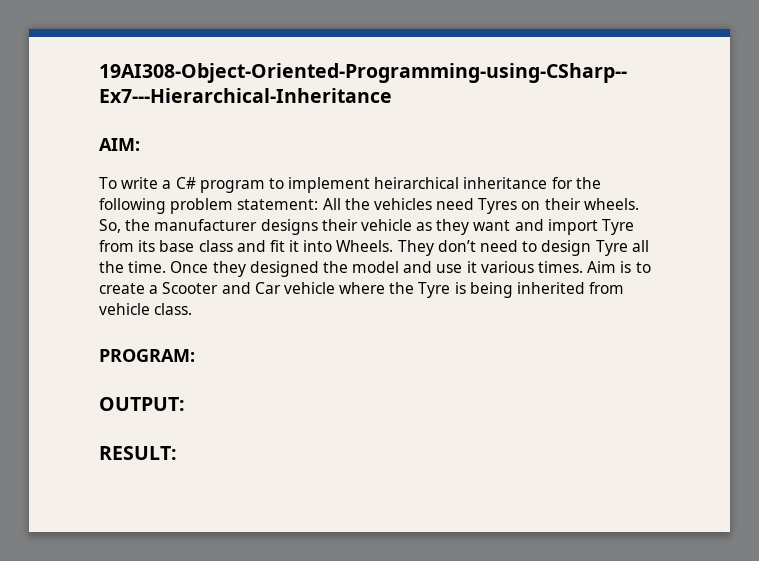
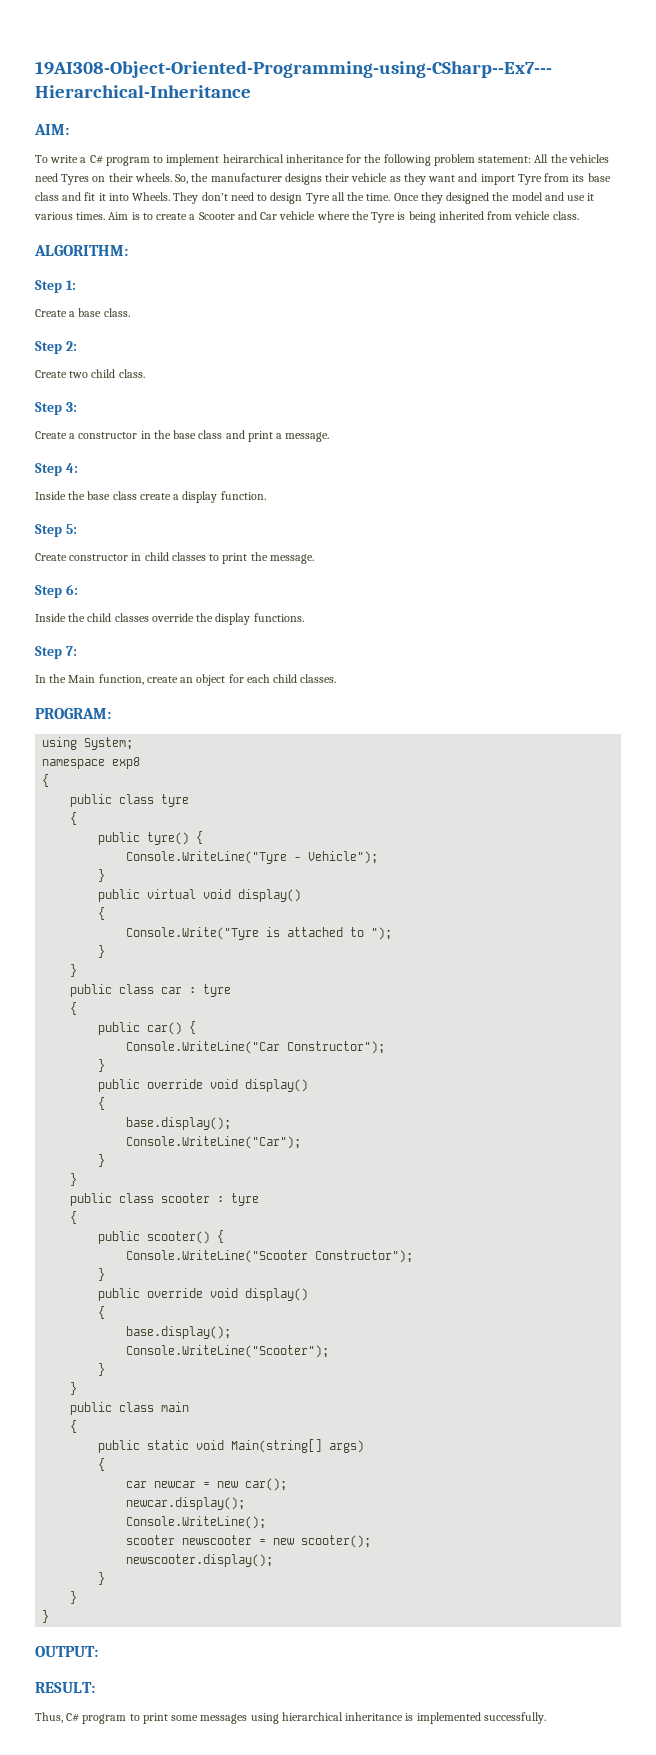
[99,349,195,362] [99,397,185,411] [99,446,177,460] PROGRAM: // OUTPUT: // RESULT: -> [34,245,128,256] [35,280,76,293] [35,308,130,317] [35,341,77,354] [35,369,145,378] [35,402,77,415] [35,430,330,442] [35,463,78,476] [35,491,266,503] [35,524,77,537] [35,552,314,564] [35,584,78,598] [35,613,304,625] [35,646,77,659] [35,674,337,686] [35,708,111,719] [42,737,134,750] [42,757,141,769] [42,774,50,787] [70,794,190,807] [70,812,78,825] [98,831,204,845] [126,851,379,864] [98,869,106,882] [98,889,302,902] [98,907,106,920] [126,927,393,940] [98,945,106,958] [70,964,78,977] [70,984,232,997] [70,1002,78,1015] [98,1021,197,1035] [126,1041,386,1054] [98,1059,106,1072] [98,1079,309,1092] [98,1097,106,1110] [126,1117,232,1130] [126,1136,302,1149] [98,1154,106,1167] [70,1173,78,1186] [70,1193,260,1206] [70,1211,78,1224] [98,1230,225,1244] [126,1250,414,1263] [98,1268,106,1281] [98,1288,309,1301] [98,1306,106,1319] [126,1326,232,1339] [126,1345,330,1358] [98,1363,106,1376] [70,1382,78,1395] [70,1402,190,1415] [70,1420,78,1433] [98,1439,365,1453] [98,1458,106,1471] [126,1478,288,1491] [126,1497,246,1510] [126,1516,267,1529] [126,1535,372,1548] [126,1554,274,1567] [98,1572,106,1585] [70,1591,78,1604] [42,1610,50,1623] [35,1646,98,1657] [35,1682,95,1693] [35,1712,546,1724] ALGORITHM: // Step 1: // Create a base class. // Step 2: // Create two child class. // Step 3: // Create a constructor in the base class and print a message. // Step 4: // Inside the base class create a display function. // Step 5: // Create constructor in child classes to print the message. // Step 6: // Inside the child classes override the display functions. // Step 7: // In the Main function, create an object for each child classes. // PROGRAM: // using System; // namespace exp8 // { // public class tyre // { // public tyre() { // Console.WriteLine("Tyre - Vehicle"); // } // public virtual void display() // { // Console.Write("Tyre is attached to "); // } // } // public class car : tyre // { // public car() { // Console.WriteLine("Car Constructor"); // } // public override void display() // { // base.display(); // Console.WriteLine("Car"); // } // } // public class scooter : tyre // { // public scooter() { // Console.WriteLine("Scooter Constructor"); // } // public override void display() // { // base.display(); // Console.WriteLine("Scooter"); // } // } // public class main // { // public static void Main(string[] args) // { // car newcar = new car(); // newcar.display(); // Console.WriteLine(); // scooter newscooter = new scooter(); // newscooter.display(); // } // } // } // OUTPUT: // RESULT: // Thus, C# program to print some messages using hierarchical inheritance is implemented successfully.

